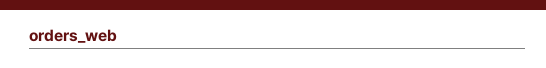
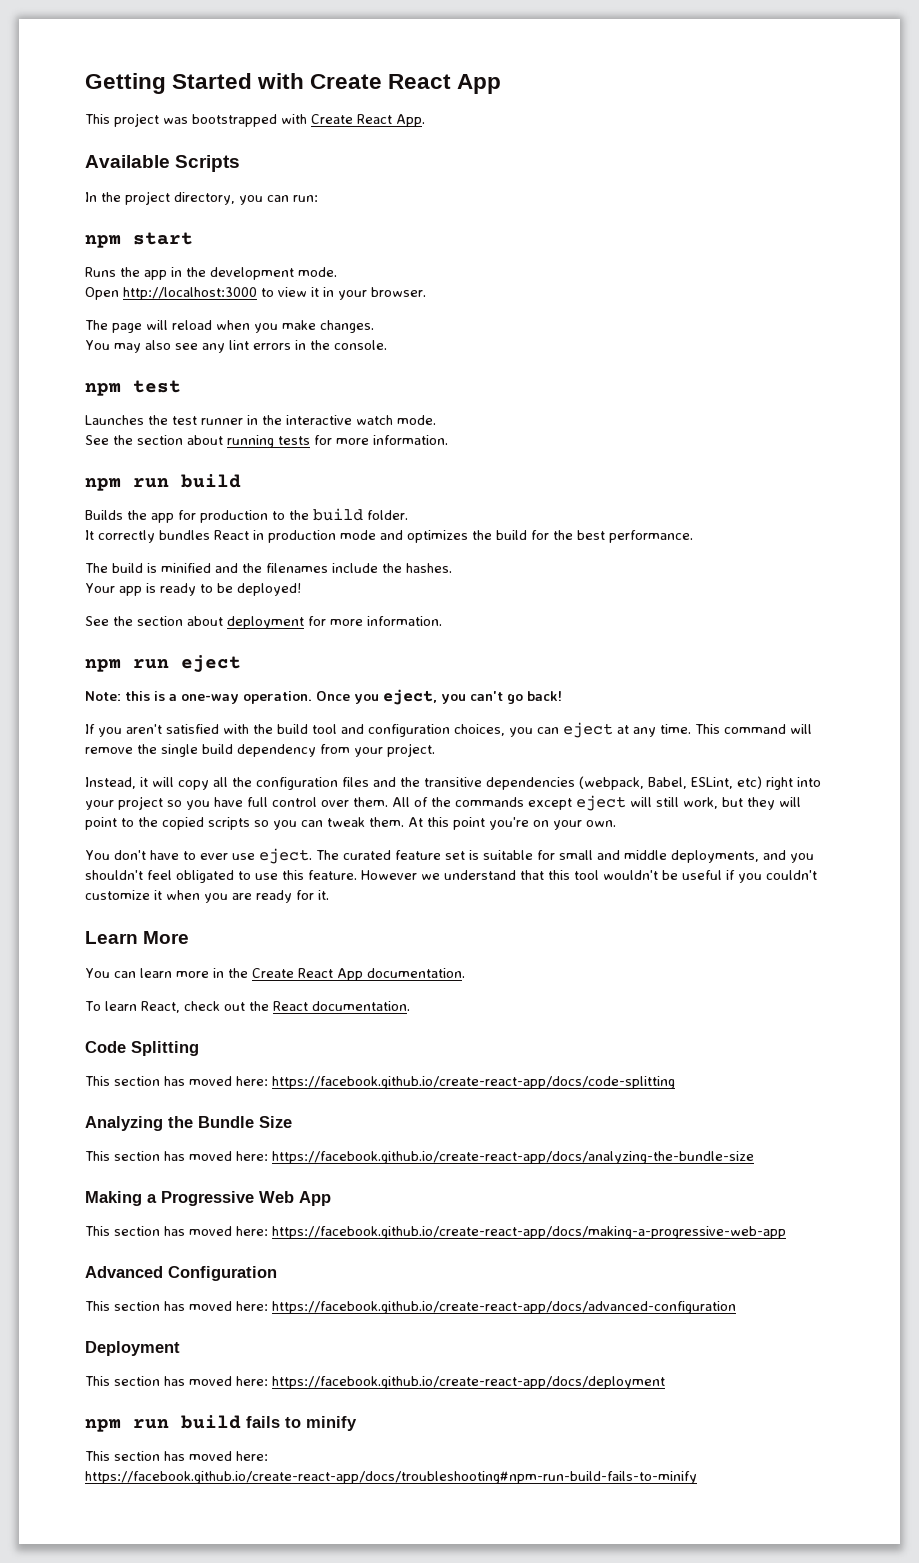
[29,29,117,43] orders_web -> [85,73,502,94] [85,113,425,127] [85,155,241,172] [85,191,318,205] [85,232,193,248] [85,267,337,280] [85,287,426,300] [85,320,374,333] [85,340,387,353] [85,380,181,396] [85,415,436,425] [85,435,448,448] [85,474,241,491] [85,508,408,523] [85,530,693,543] [85,563,452,573] [85,583,301,596] [85,616,442,629] [85,655,241,672] [85,689,562,705] [85,722,812,738] [85,743,435,757] [85,776,821,790] [85,795,801,811] [85,817,616,830] [85,848,814,864] [85,870,817,883] [85,890,329,903] [85,931,190,944] [85,968,465,981] [85,1001,410,1013] [85,1041,199,1056] [85,1076,675,1089] [85,1116,292,1131] [85,1151,754,1164] [85,1191,331,1206] [85,1226,786,1239] [85,1266,277,1281] [85,1301,736,1314] [85,1341,180,1356] [85,1376,665,1389] [85,1415,357,1432] [85,1451,268,1461] [85,1471,697,1484] Getting Started with Create React App // This project was bootstrapped with Create React App. // Available Scripts // In the project directory, you can run: // npm start // Runs the app in the development mode. // Open http://localhost:3000 to view it in your browser. // The page will reload when you make changes. // You may also see any lint errors in the console. // npm test // Launches the test runner in the interactive watch mode. // See the section about running tests for more information. // npm run build // Builds the app for production to the build folder. // It correctly bundles React in production mode and optimizes the build for the best performance. // The build is minified and the filenames include the hashes. // Your app is ready to be deployed! // See the section about deployment for more information. // npm run eject // Note: this is a one-way operation. Once you eject, you can't go back! // If you aren't satisfied with the build tool and configuration choices, you can eject at any time. This command will remove the single build dependency from your project. // Instead, it will copy all the configuration files and the transitive dependencies (webpack, Babel, ESLint, etc) right into your project so you have full control over them. All of the commands except eject will still work, but they will point to the copied scripts so you can tweak them. At this point you're on your own. // You don't have to ever use eject. The curated feature set is suitable for small and middle deployments, and you shouldn't feel obligated to use this feature. However we understand that this tool wouldn't be useful if you couldn't customize it when you are ready for it. // Learn More // You can learn more in the Create React App documentation. // To learn React, check out the React documentation. // Code Splitting // This section has moved here: https://facebook.github.io/create-react-app/docs/code-splitting // Analyzing the Bundle Size // This section has moved here: https://facebook.github.io/create-react-app/docs/analyzing-the-bundle-size // Making a Progressive Web App // This section has moved here: https://facebook.github.io/create-react-app/docs/making-a-progressive-web-app // Advanced Configuration // This section has moved here: https://facebook.github.io/create-react-app/docs/advanced-configuration // Deployment // This section has moved here: https://facebook.github.io/create-react-app/docs/deployment // npm run build fails to minify // This section has moved here: https://facebook.github.io/create-react-app/docs/troubleshooting#npm-run-build-fails-to-minify

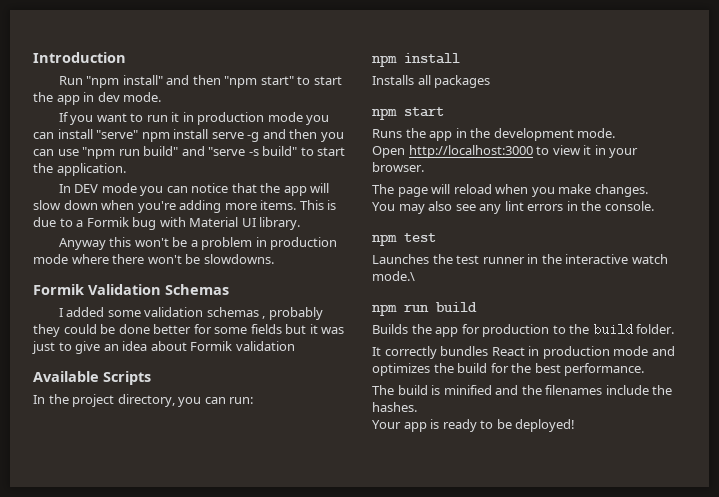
[85,73,502,94] [85,113,425,127] Getting Started with Create React App // This project was bootstrapped with Create React App. -> [33,52,126,63] [58,75,342,88] [33,92,162,105] [58,112,330,125] [33,129,344,142] [33,146,346,159] [33,163,126,176] [58,183,330,196] [33,200,337,213] [33,217,301,230] [58,237,338,250] [33,254,274,264] [33,284,229,295] [58,307,323,320] [33,324,345,337] [32,341,295,354] Introduction // Run "npm install" and then "npm start" to start the app in dev mode. // If you want to run it in production mode you can install "serve" npm install serve -g and then you can use "npm run build" and "serve -s build" to start the application. // In DEV mode you can notice that the app will slow down when you're adding more items. This is due to a Formik bug with Material UI library. // Anyway this won't be a problem in production mode where there won't be slowdowns. // Formik Validation Schemas // I added some validation schemas , probably they could be done better for some fields but it was just to give an idea about Formik validation
(318, 198) none -> [372,53,460,67] [372,75,491,88] // npm install // Installs all packages
[397,415,436,425] [85,435,448,448] mode. // See the section about running tests for more information. -> [372,271,415,281] mode.\
[85,616,442,629] [85,655,241,672] [85,689,562,705] [85,722,812,738] [85,743,435,757] [85,776,821,790] [85,795,801,811] [85,817,616,830] [85,848,814,864] [85,870,817,883] [85,890,329,903] [85,931,190,944] [85,968,465,981] [85,1001,410,1013] [85,1041,199,1056] [85,1076,675,1089] [85,1116,292,1131] [85,1151,754,1164] [85,1191,331,1206] [85,1226,786,1239] [85,1266,277,1281] [85,1301,736,1314] [85,1341,180,1356] [85,1376,665,1389] [85,1415,357,1432] [85,1451,268,1461] [85,1471,697,1484] // See the section about deployment for more information. // npm run eject // Note: this is a one-way operation. Once you eject, you can't go back! // If you aren't satisfied with the build tool and configuration choices, you can eject at any time. This command will remove the single build dependency from your project. // Instead, it will copy all the configuration files and the transitive dependencies (webpack, Babel, ESLint, etc) right into your project so you have full control over them. All of the commands except eject will still work, but they will point to the copied scripts so you can tweak them. At this point you're on your own. // You don't have to ever use eject. The curated feature set is suitable for small and middle deployments, and you shouldn't feel obligated to use this feature. However we understand that this tool wouldn't be useful if you couldn't customize it when you are ready for it. // Learn More // You can learn more in the Create React App documentation. // To learn React, check out the React documentation. // Code Splitting // This section has moved here: https://facebook.github.io/create-react-app/docs/code-splitting // Analyzing the Bundle Size // This section has moved here: https://facebook.github.io/create-react-app/docs/analyzing-the-bundle-size // Making a Progressive Web App // This section has moved here: https://facebook.github.io/create-react-app/docs/making-a-progressive-web-app // Advanced Configuration // This section has moved here: https://facebook.github.io/create-react-app/docs/advanced-configuration // Deployment // This section has moved here: https://facebook.github.io/create-react-app/docs/deployment // npm run build fails to minify // This section has moved here: https://facebook.github.io/create-react-app/docs/troubleshooting#npm-run-build-fails-to-minify -> (576, 425) none

